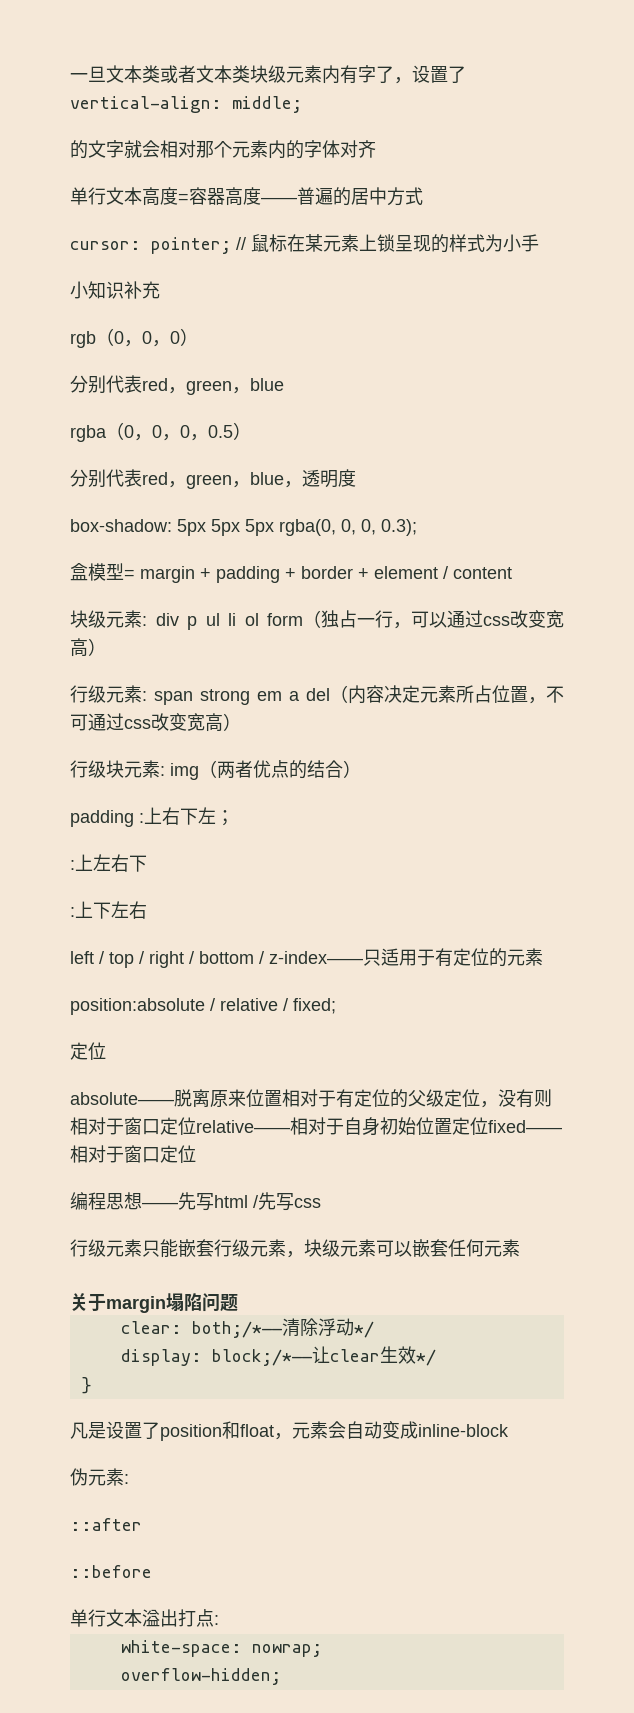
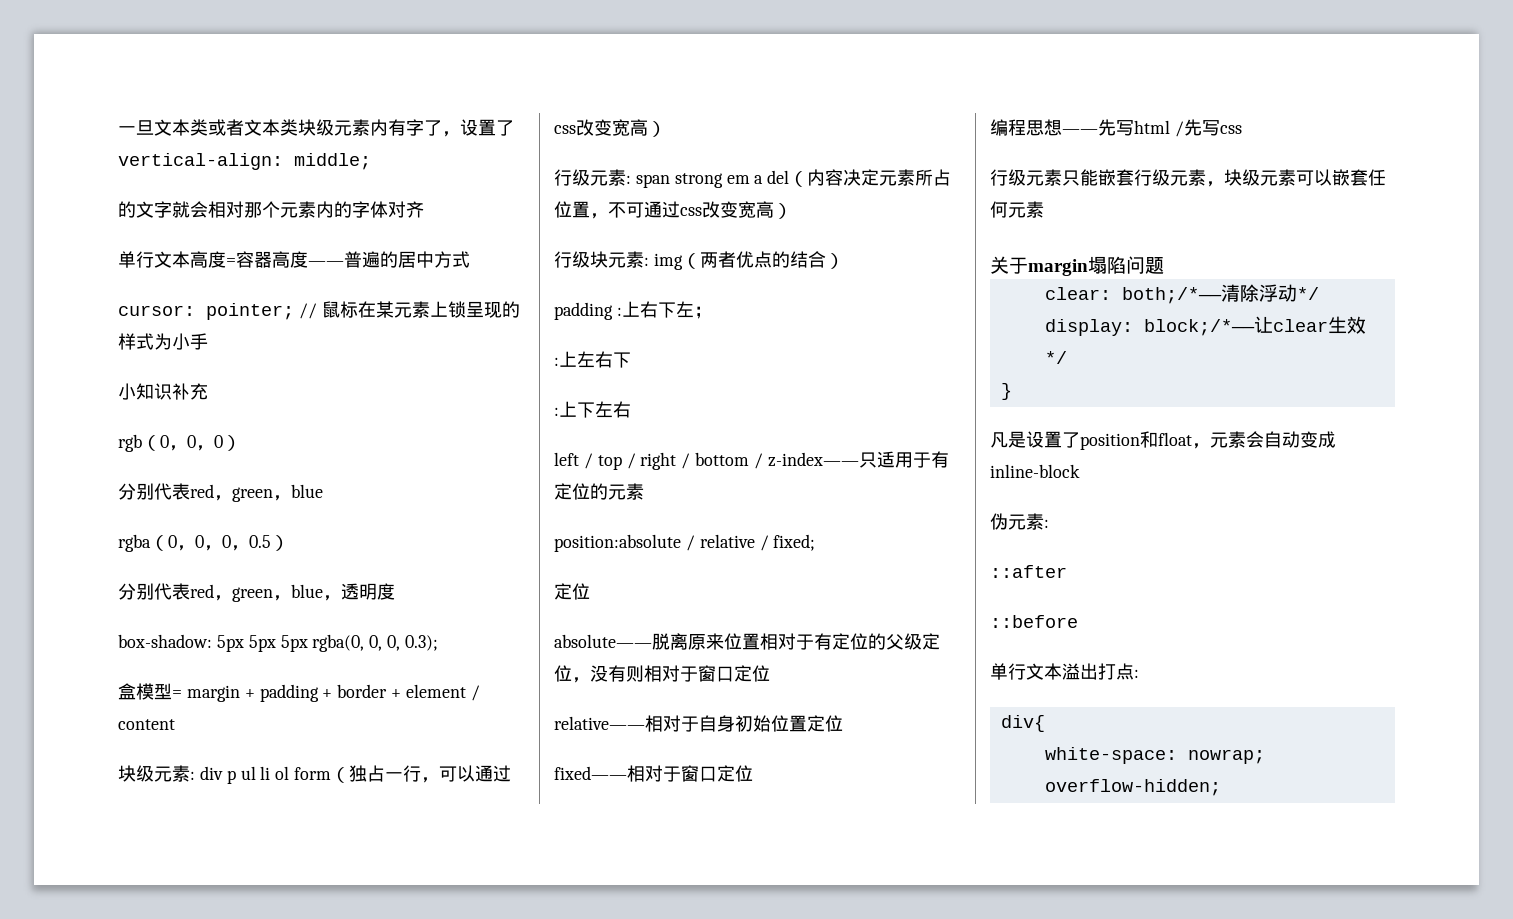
(196, 1126) none -> (770, 673) //
(488, 1126) none -> (843, 723) //
(219, 1620) none -> [1000,715,1045,732] // div{

